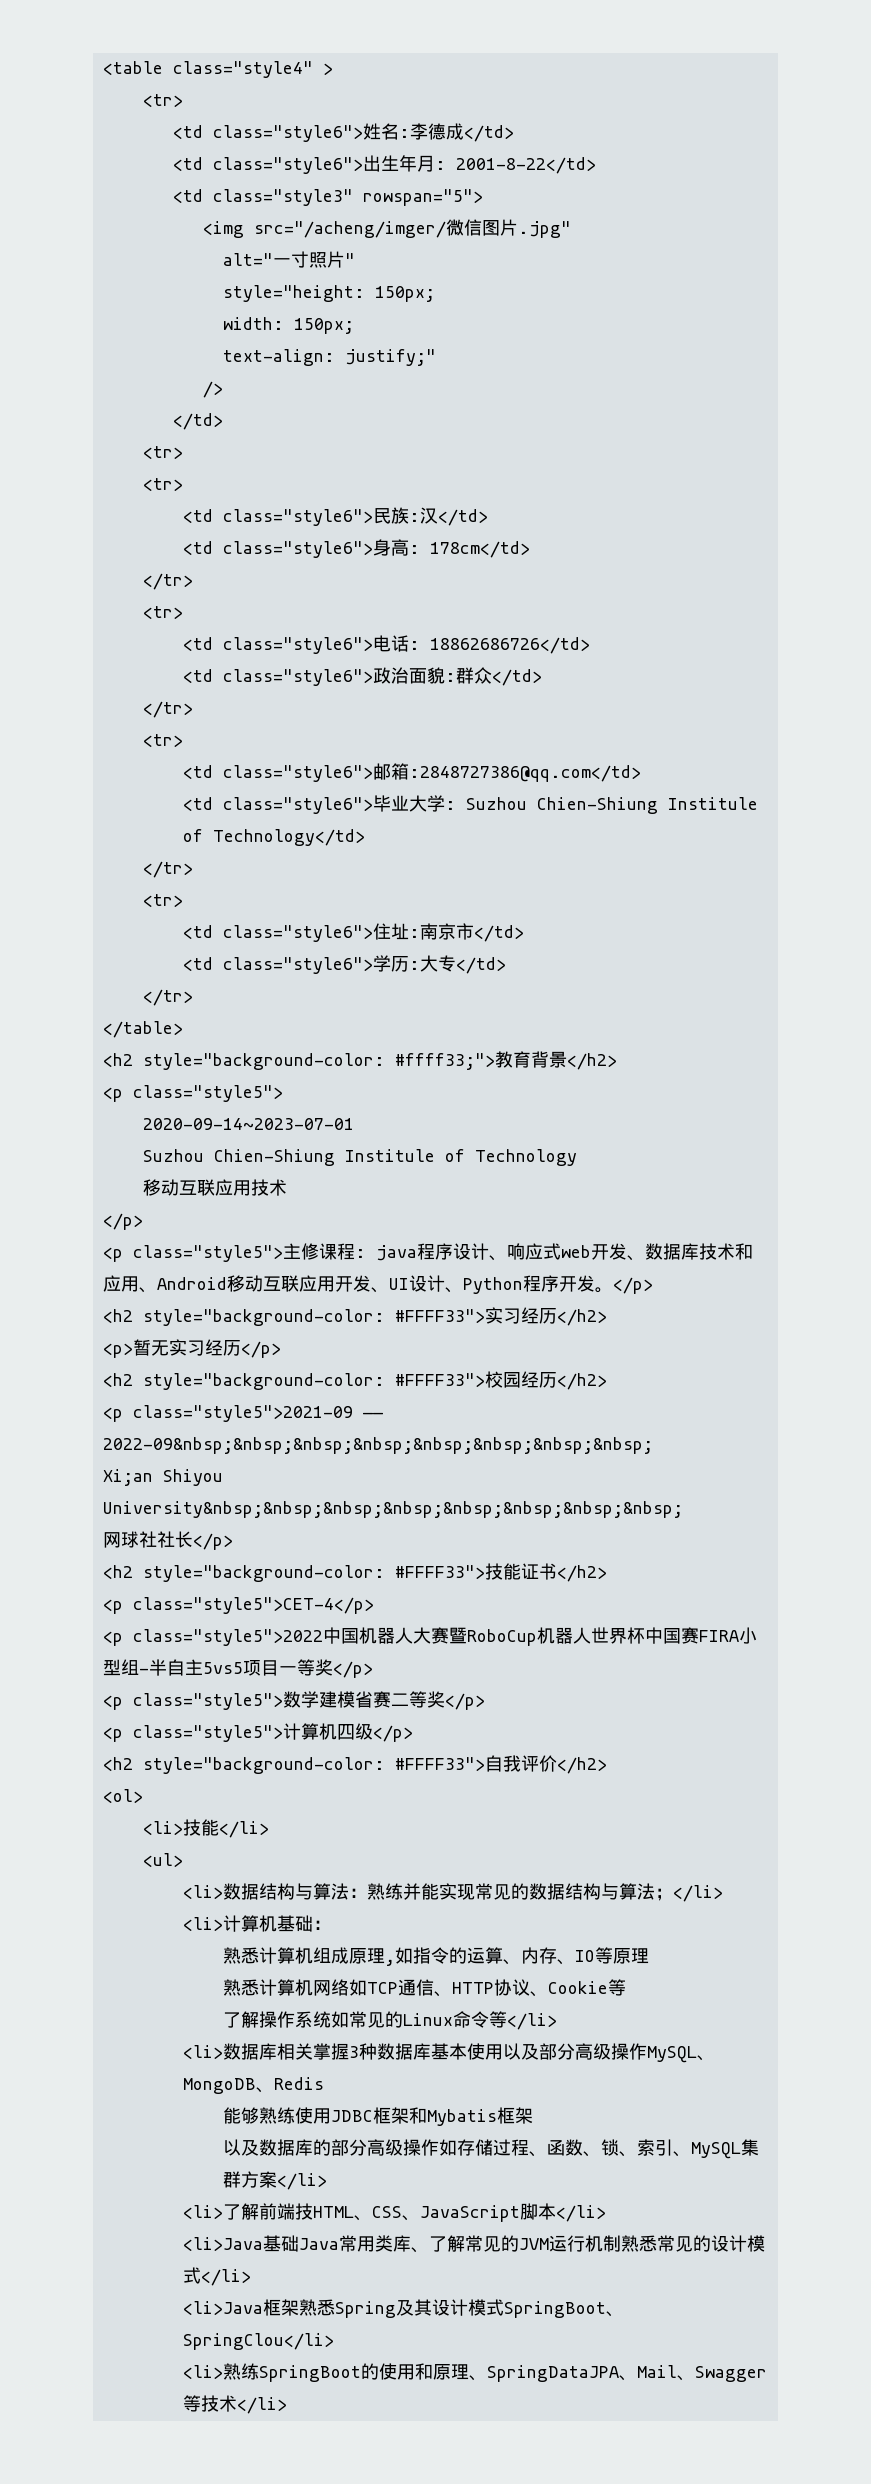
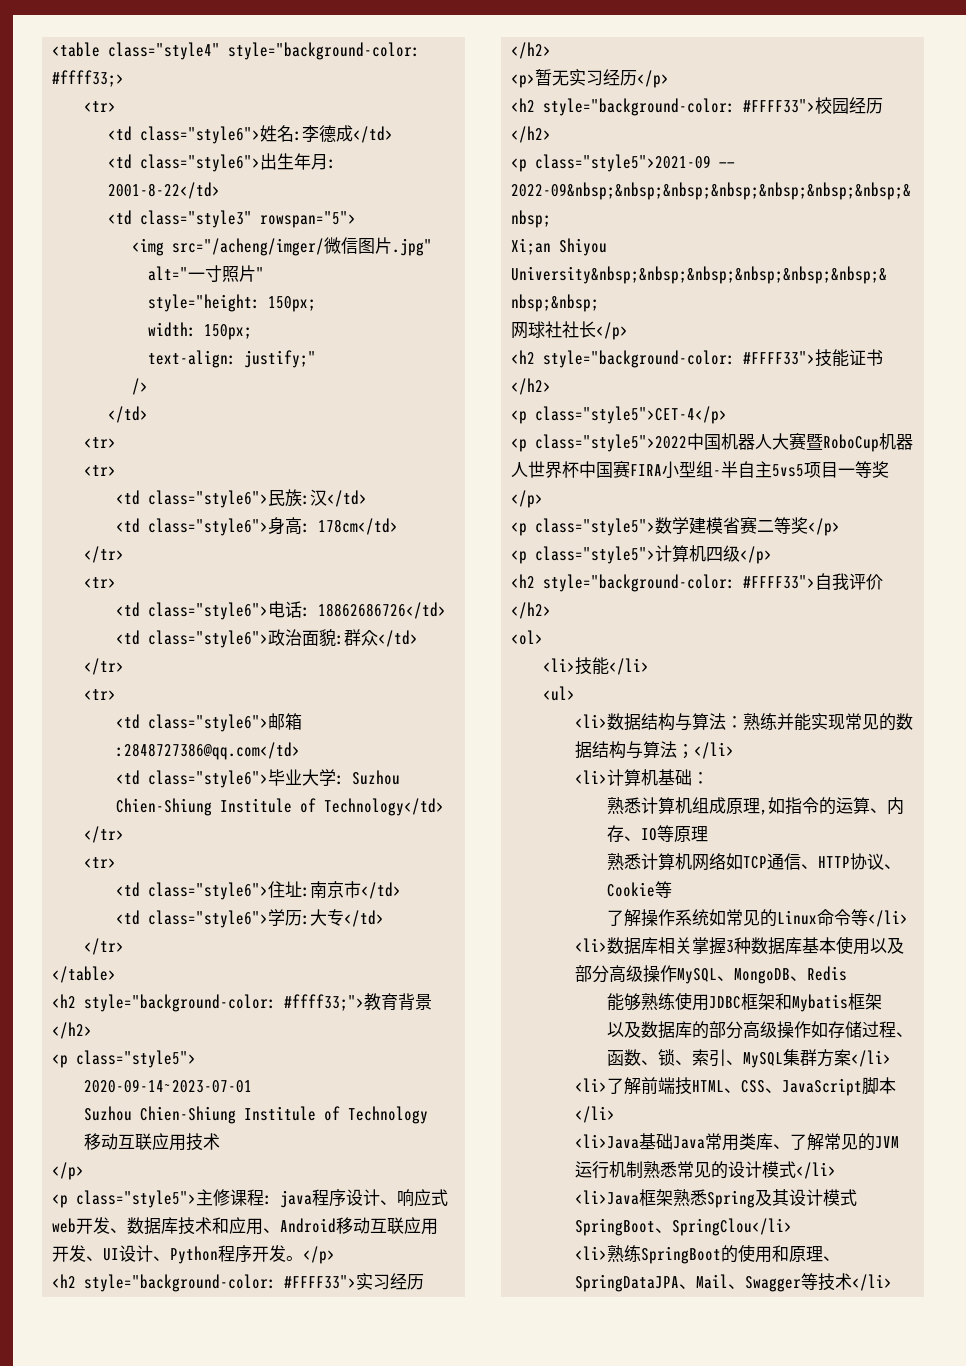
[323,63,334,75] > -> [228,42,421,60] [52,70,125,87] style="background-color: #ffff33;>

